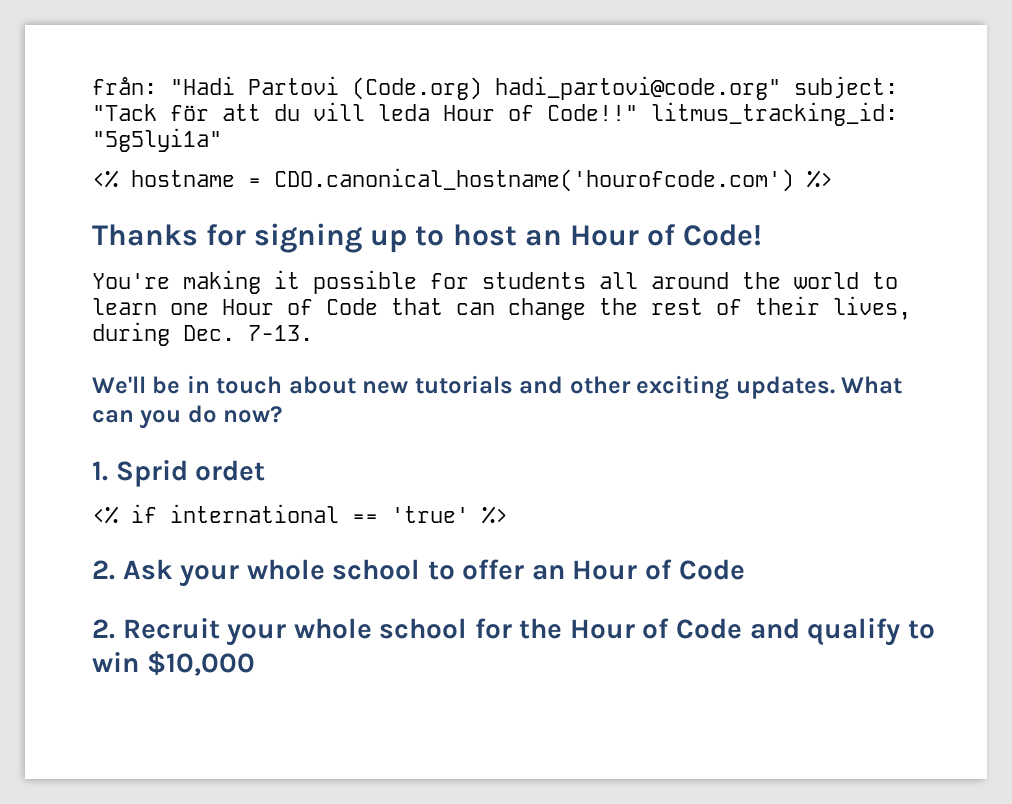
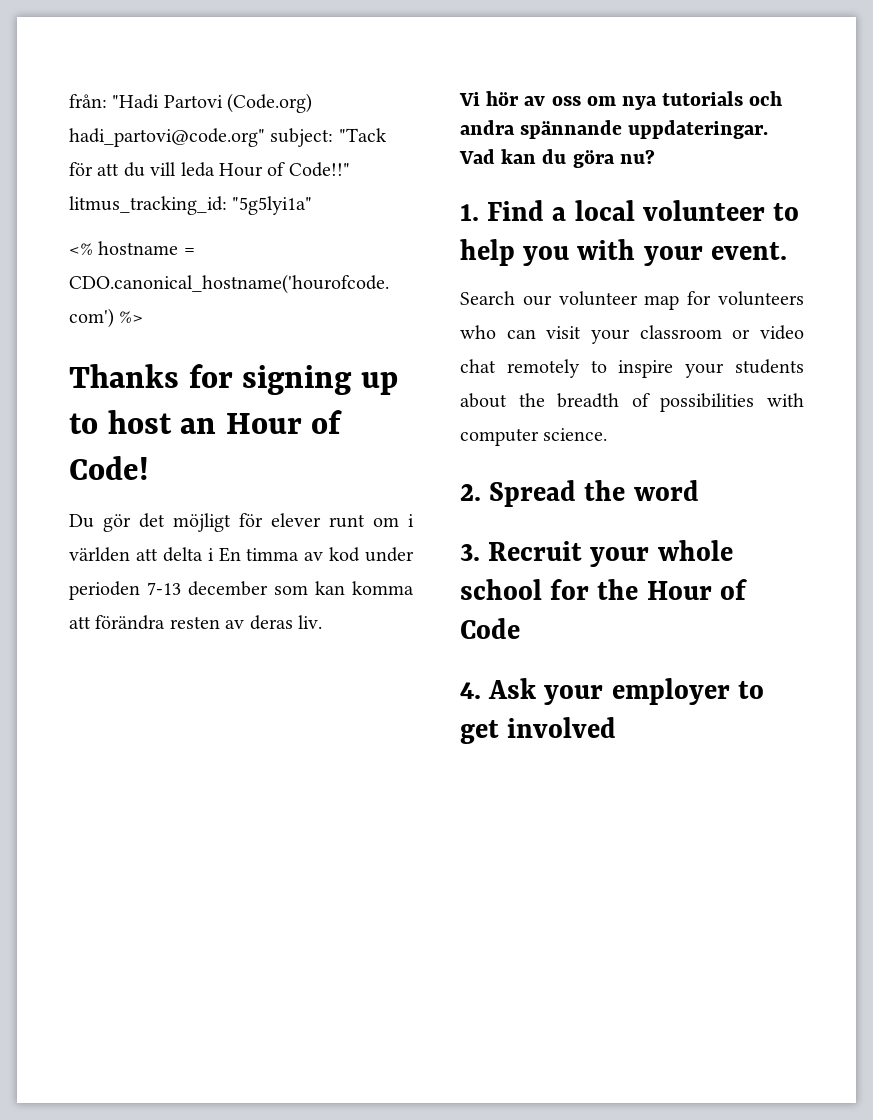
[92,270,898,294] [92,296,911,320] [92,322,313,346] [92,375,903,400] [92,405,283,429] [92,460,266,487] [92,504,508,524] [92,559,745,587] [92,619,115,639] You're making it possible for students all around the world to learn one Hour of Code that can change the rest of their lives, during Dec. 7-13. // We'll be in touch about new tutorials and other exciting updates. What can you do now? // 1. Sprid ordet // <% if international == 'true' %> // 2. Ask your whole school to offer an Hour of Code // 2. -> [69,513,414,532] [69,547,414,562] [69,581,414,600] [69,615,322,630] [459,91,783,110] [460,120,769,139] [459,149,655,168] [460,200,800,221] [460,239,787,266] [460,291,804,310] [460,325,804,344] [460,359,804,378] [460,393,804,412] [460,428,608,446] [460,480,699,507] [460,544,480,561] Du gör det möjligt för elever runt om i världen att delta i En timma av kod under perioden 7-13 december som kan komma att förändra resten av deras liv. // Vi hör av oss om nya tutorials och andra spännande uppdateringar. Vad kan du göra nu? // 1. Find a local volunteer to help you with your event. // Search our volunteer map for volunteers who can visit your classroom or video chat remotely to inspire your students about the breadth of possibilities with computer science. // 2. Spread the word // 3.
[749,618,935,646] [92,651,255,676] and qualify to win $10,000 -> [460,678,764,705] [460,717,617,744] // 4. Ask your employer to get involved

